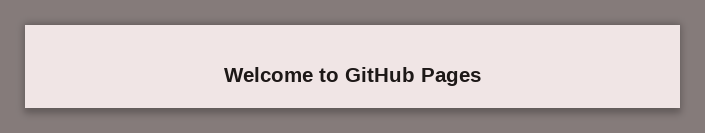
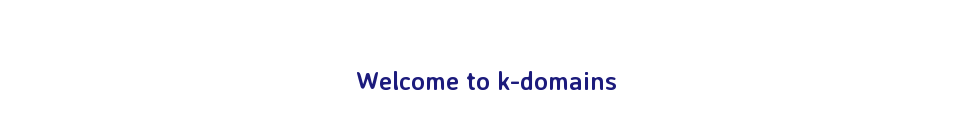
[345,67,481,86] GitHub Pages -> [496,71,617,90] k-domains

